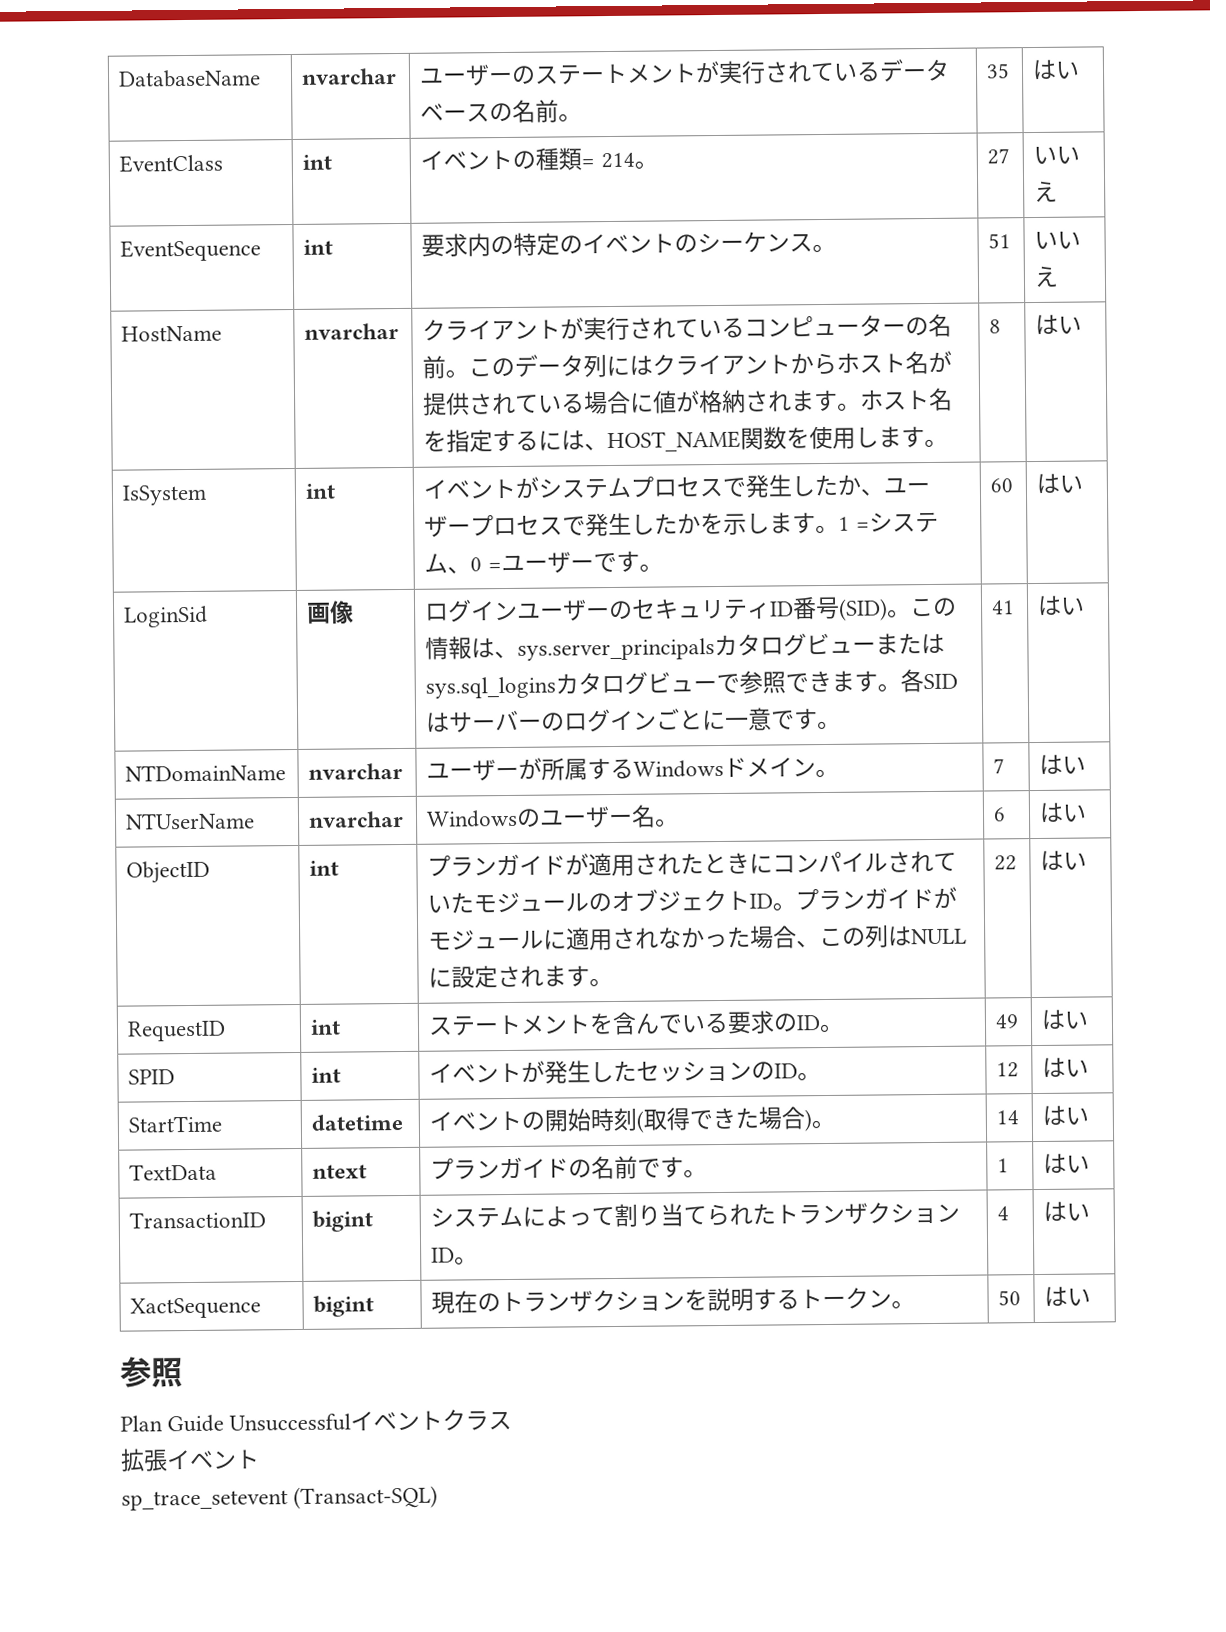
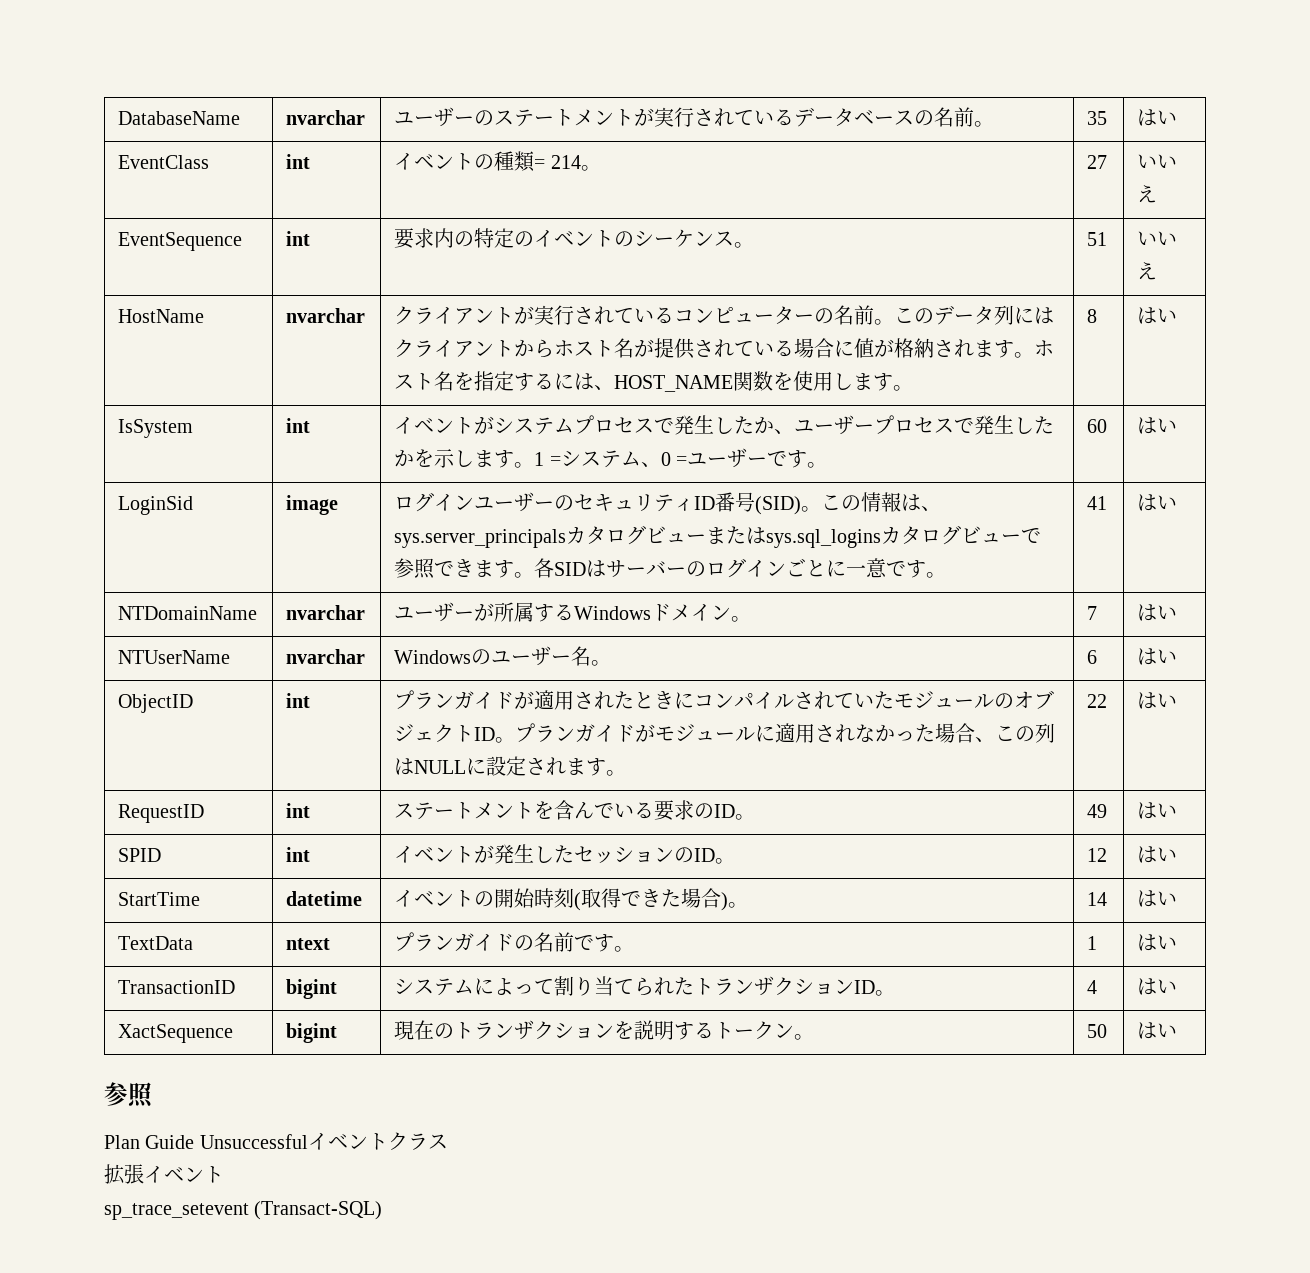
[306,600,355,624] 画像 -> [286,495,339,515] image

